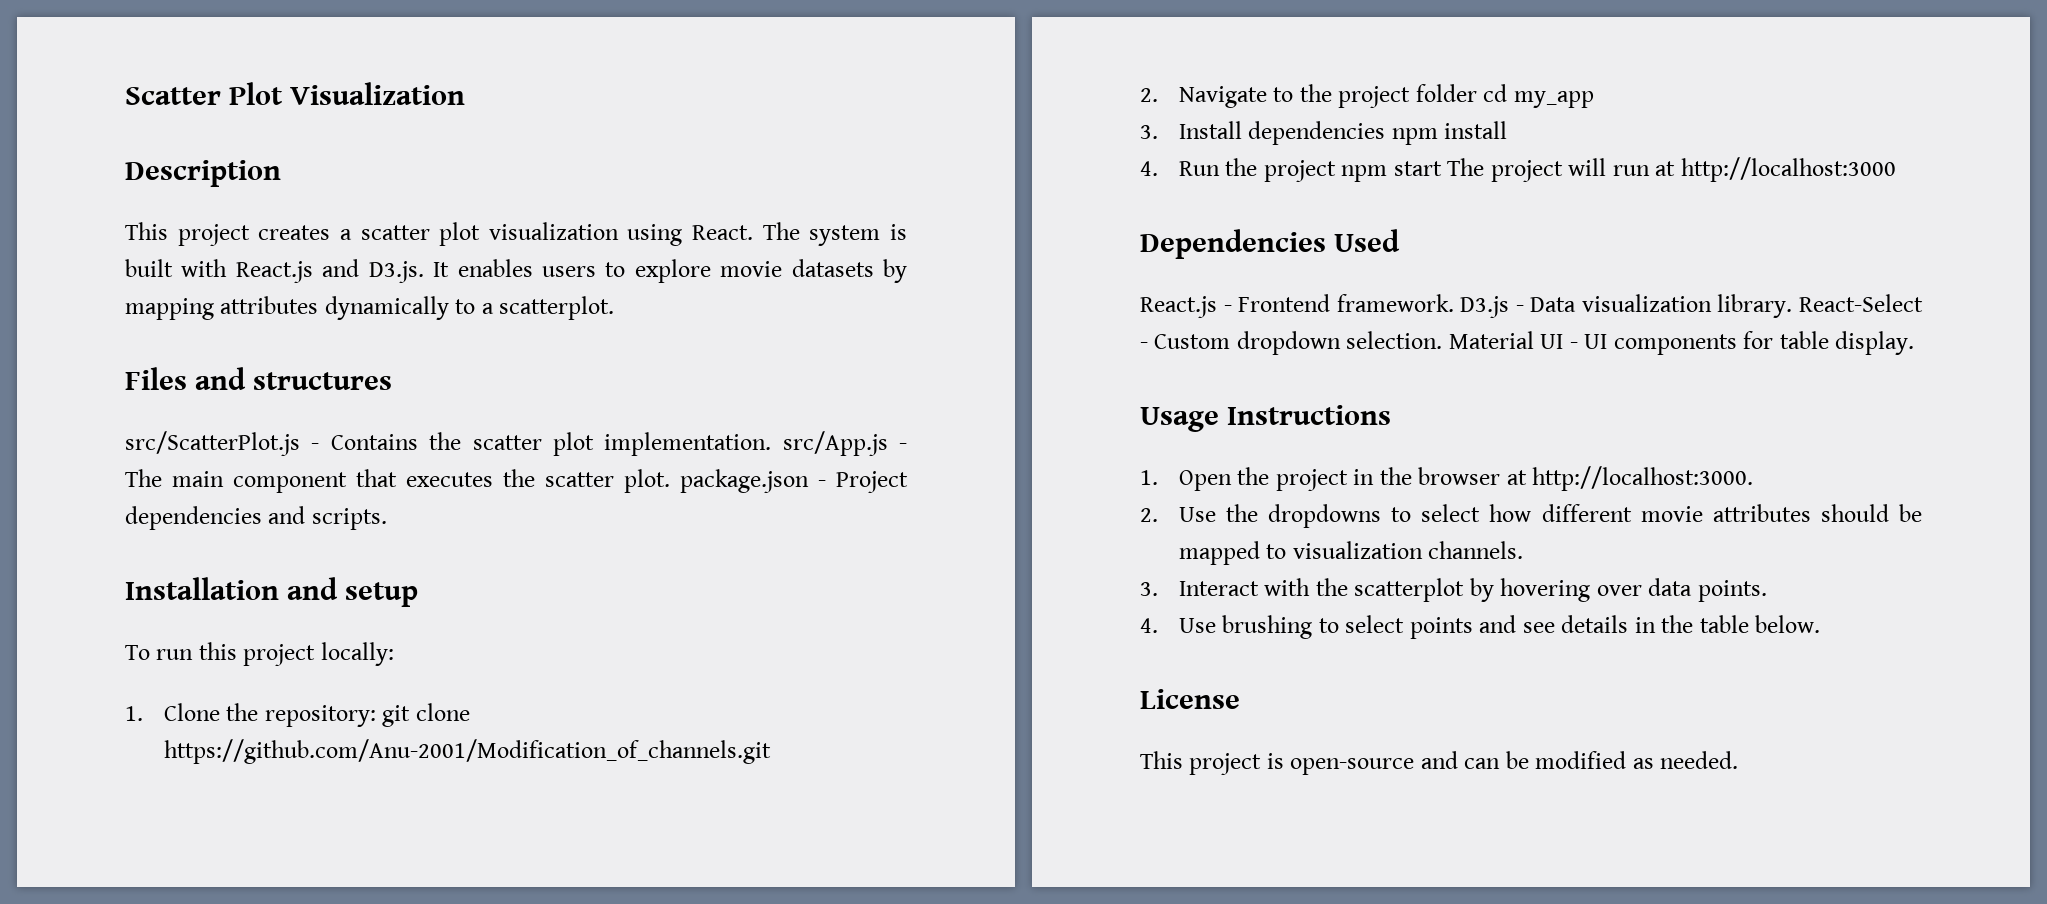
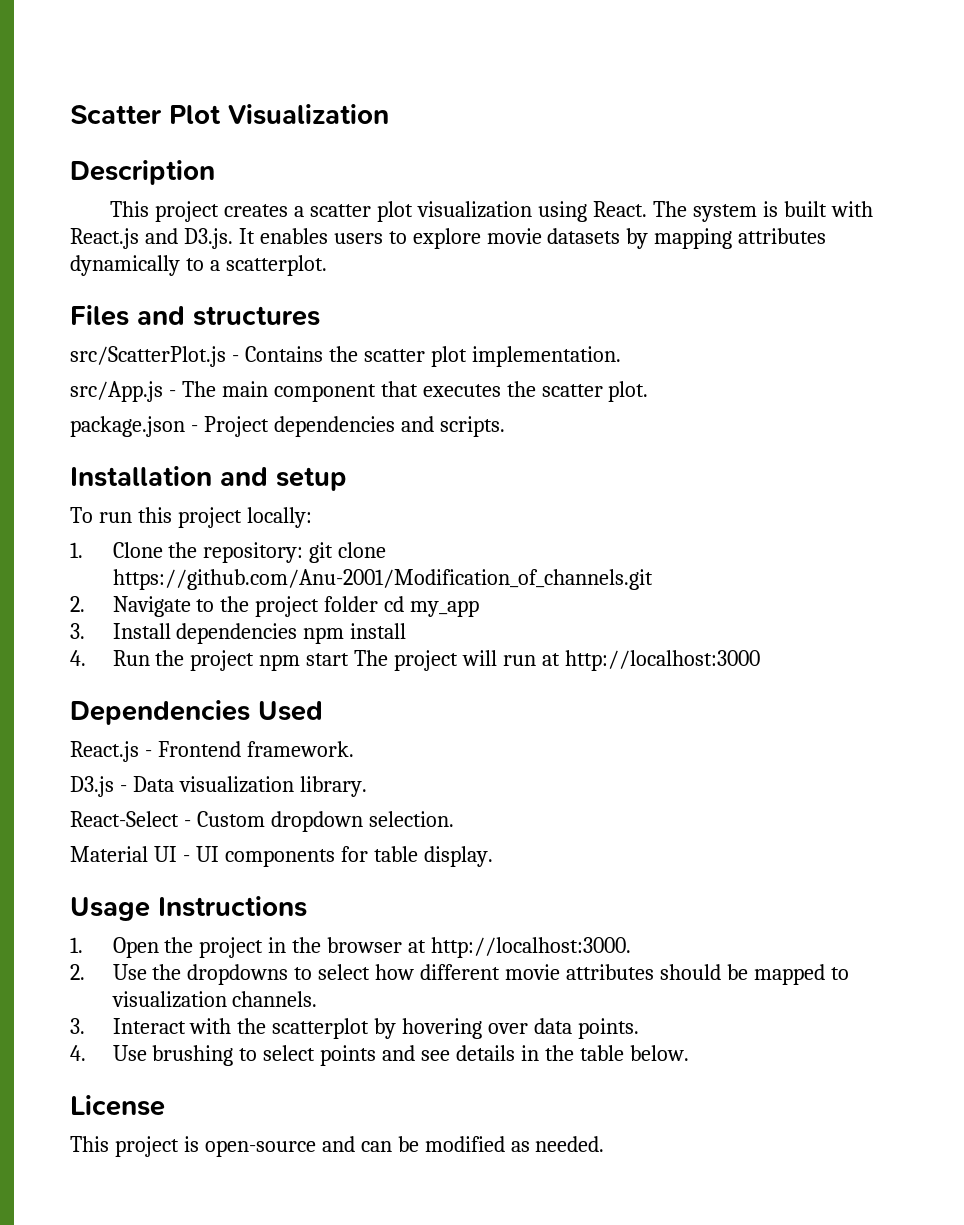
(772, 444) none -> (621, 356) //
(670, 481) none -> (649, 391) //
(1454, 303) none -> (354, 749) //
(1793, 306) none -> (367, 786) //
(1443, 340) none -> (454, 819) //

